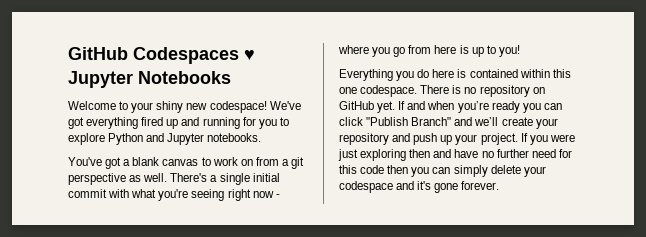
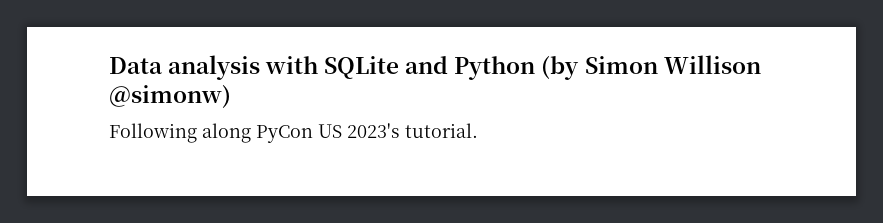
[68,47,255,64] [68,71,231,88] [68,101,301,113] [68,117,289,129] [68,133,262,145] [68,157,305,169] [68,173,280,185] [68,189,280,201] [338,45,520,57] [339,69,571,81] [339,85,545,97] [339,101,562,113] [339,117,558,129] [339,133,575,145] [338,149,572,161] [339,165,546,177] [339,181,500,193] GitHub Codespaces ♥ Jupyter Notebooks // Welcome to your shiny new codespace! We've got everything fired up and running for you to explore Python and Jupyter notebooks. // You've got a blank canvas to work on from a git perspective as well. There's a single initial commit with what you're seeing right now - where you go from here is up to you! // Everything you do here is contained within this one codespace. There is no repository on GitHub yet. If and when you’re ready you can click "Publish Branch" and we’ll create your repository and push up your project. If you were just exploring then and have no further need for this code then you can simply delete your codespace and it's gone forever. -> [109,55,761,80] [109,84,231,108] [109,123,478,143] Data analysis with SQLite and Python (by Simon Willison @simonw) // Following along PyCon US 2023's tutorial.

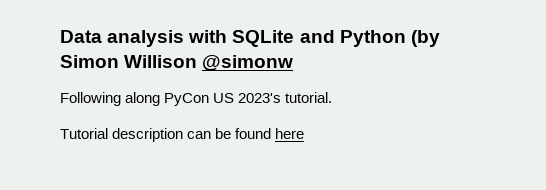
[109,84,231,108] @simonw) -> [202,55,294,71] @simonw
(478, 130) none -> [60,128,305,142] // Tutorial description can be found here

